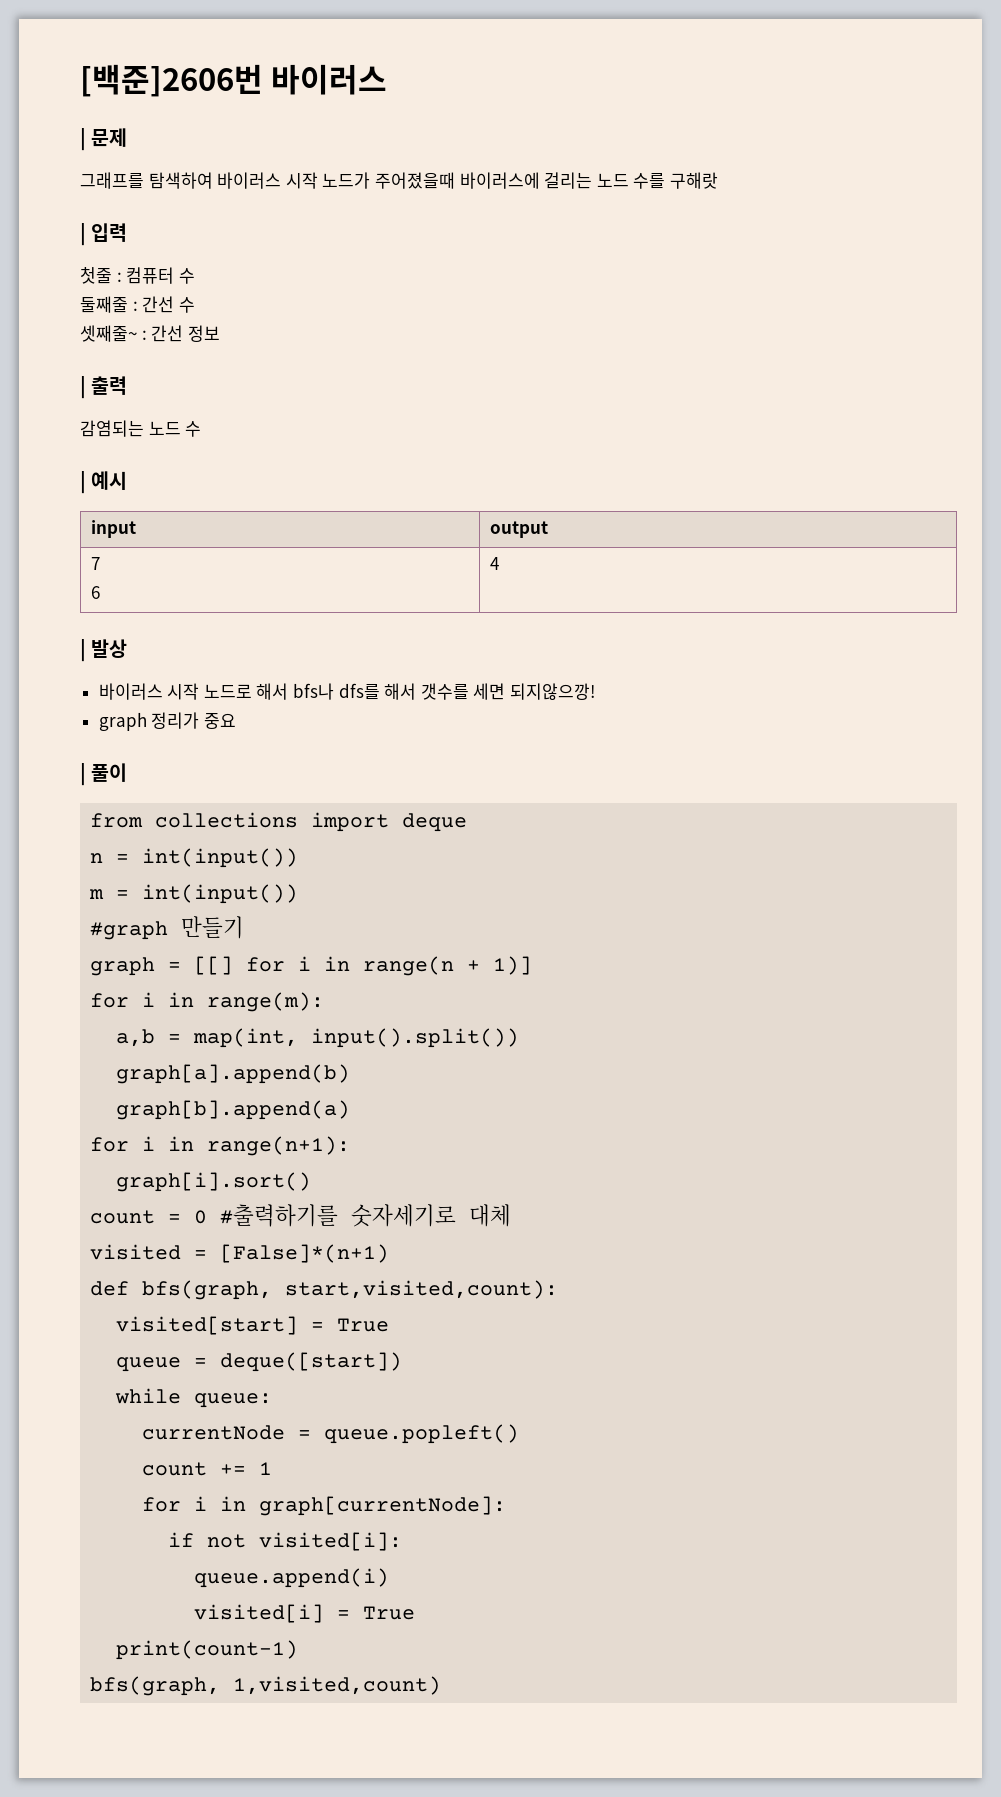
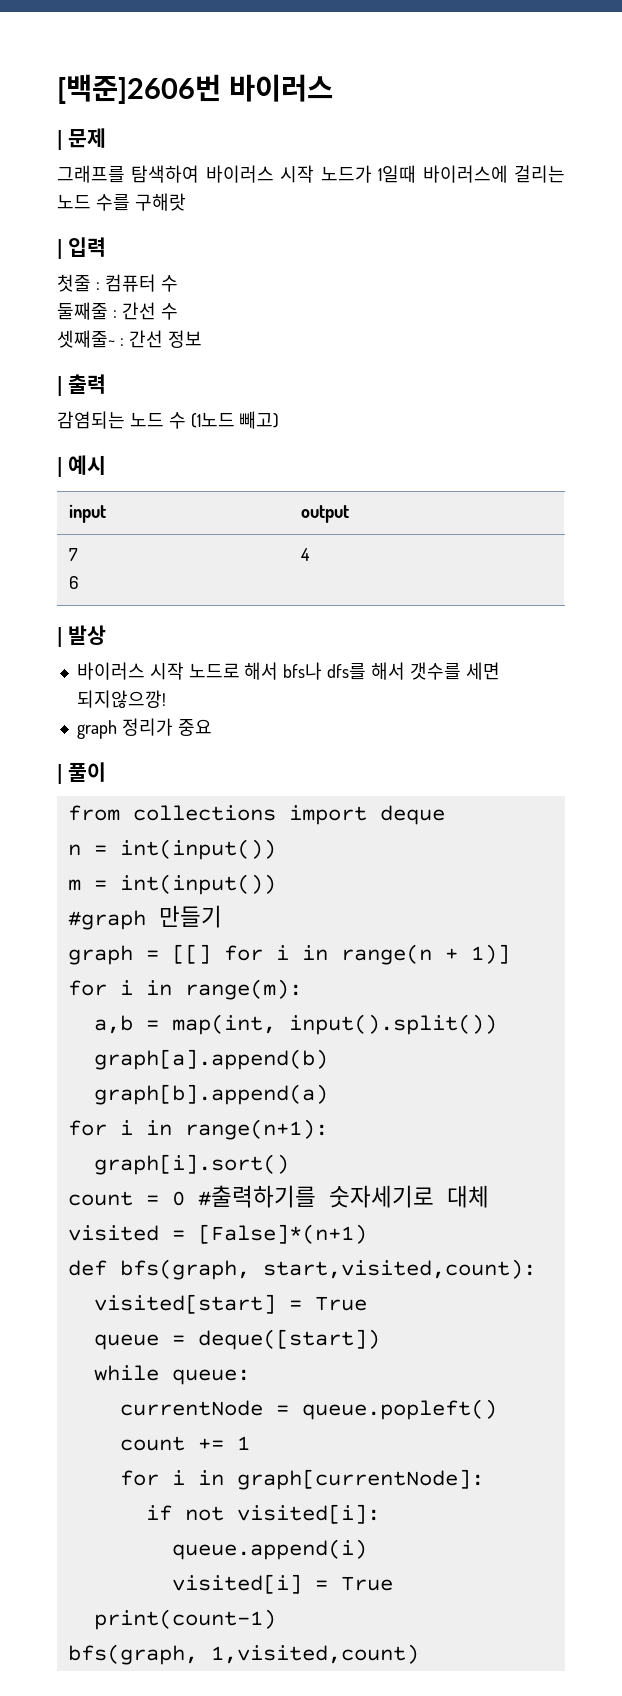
[374,172,455,189] 주어졌을때 -> [378,165,417,183] 1일때
(202, 429) none -> [190,411,280,429] (1노드 빼고)

